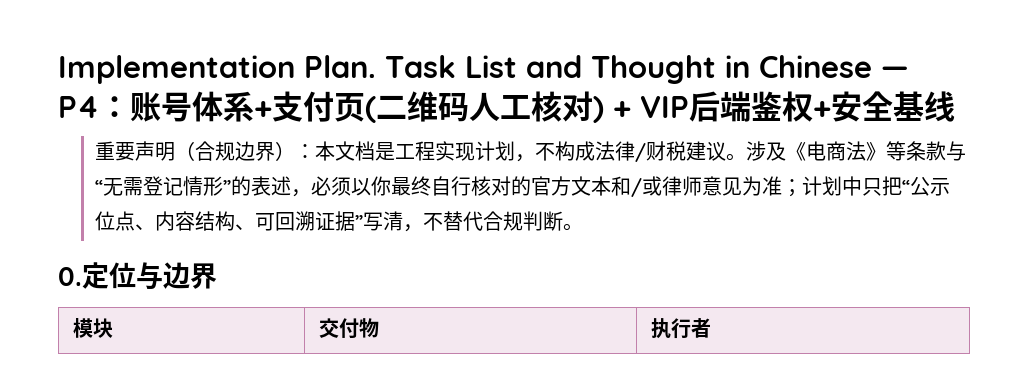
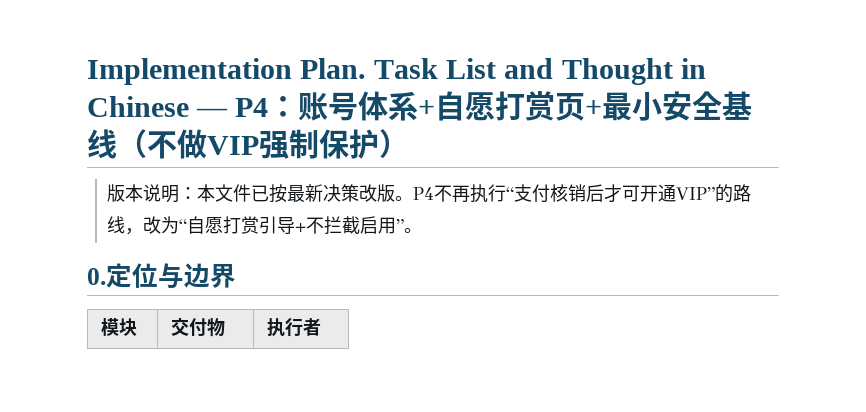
[272,91,955,123] [95,141,967,162] [95,176,951,197] [95,211,564,232] 支付页(二维码人工核对) + VIP后端鉴权+安全基线 // 重要声明（合规边界）：本文档是工程实现计划，不构成法律/财税建议。涉及《电商法》等条款与“无需登记情形”的表述，必须以你最终自行核对的官方文本和/或律师意见为准；计划中只把“公示位点、内容结构、可回溯证据”写清，不替代合规判断 -> [435,91,753,121] [87,129,409,159] [107,184,752,203] [107,216,405,235] 自愿打赏页+最小安全基线（不做VIP强制保护） // 版本说明：本文件已按最新决策改版。P4不再执行“支付核销后才可开通VIP”的路线，改为“自愿打赏引导+不拦截启用”

